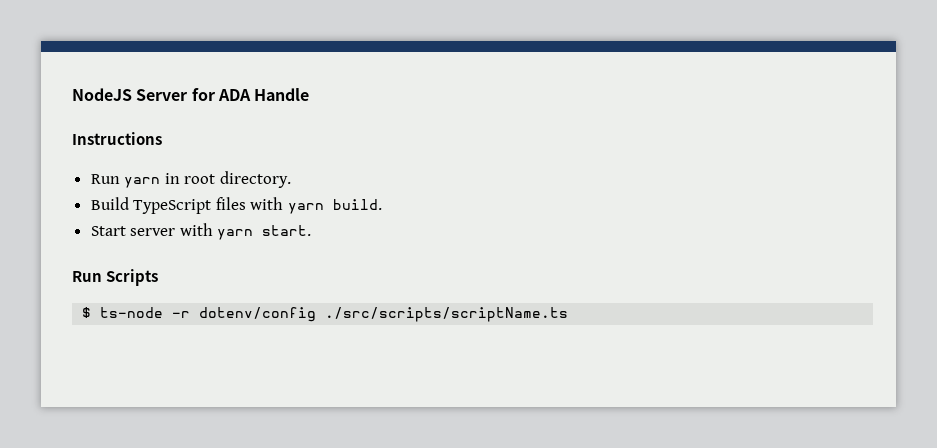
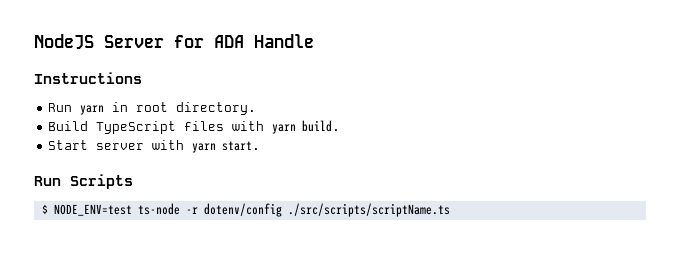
(92, 312) none -> [53,204,132,216] NODE_ENV=test

